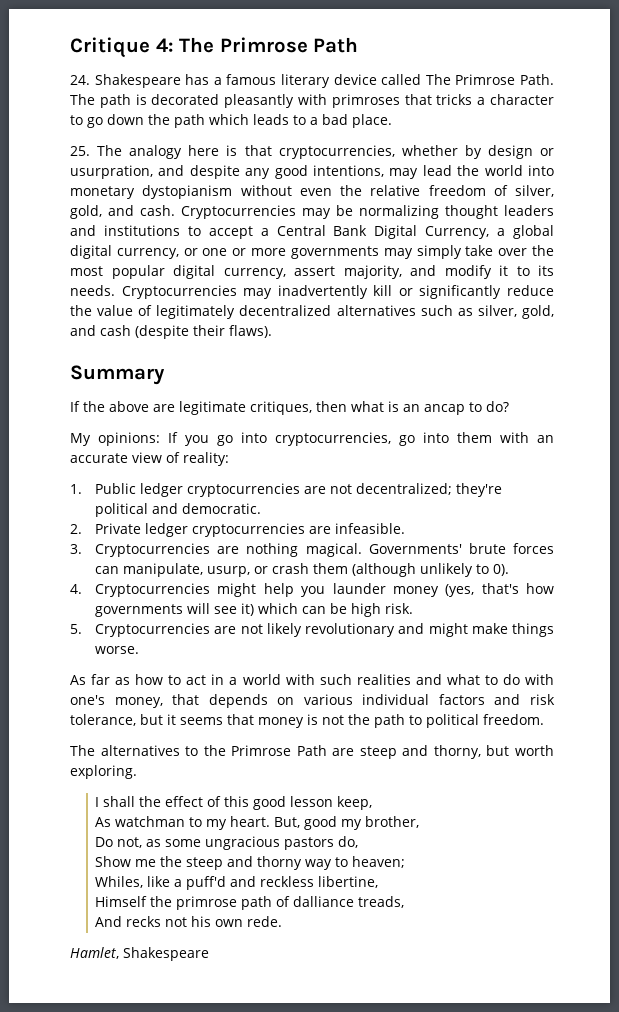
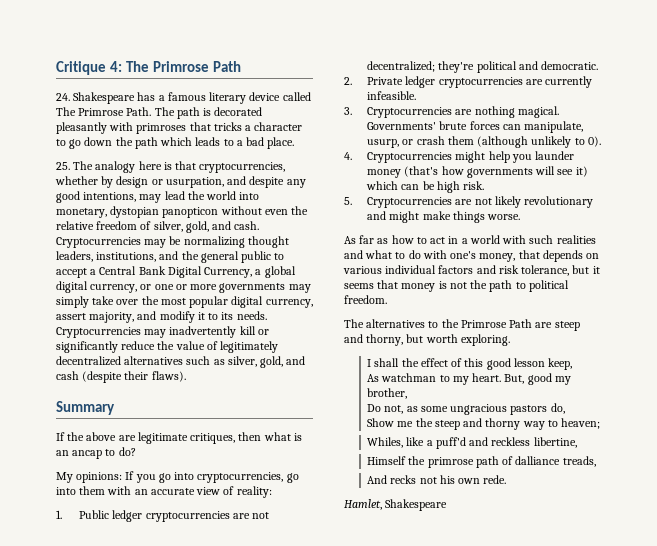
[70,165,153,179] usurpration, -> [165,177,224,188] usurpation,
[70,185,233,199] monetary dystopianism -> [56,206,219,218] monetary, dystopian panopticon
[504,205,554,216] [70,225,180,236] leaders and institutions -> [56,251,272,263] leaders, institutions, and the general public
(332, 530) none -> [545,76,593,88] currently
[445,583,519,597] (yes, that's -> [404,166,439,177] (that's

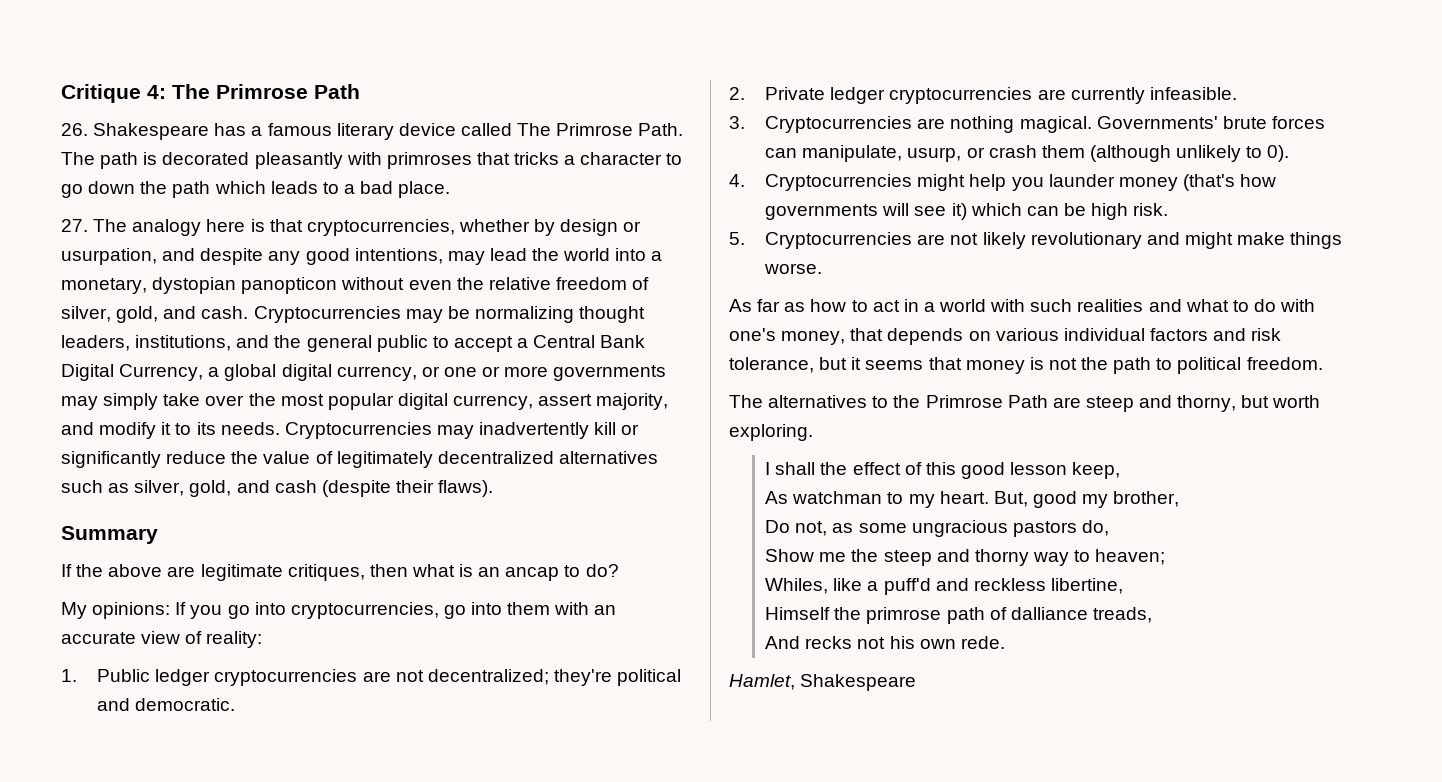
[56,93,70,101] 24. -> [61,123,88,136] 26.
[56,162,70,170] 25. -> [61,219,88,232] 27.
(260, 196) none -> [651,251,663,261] a

